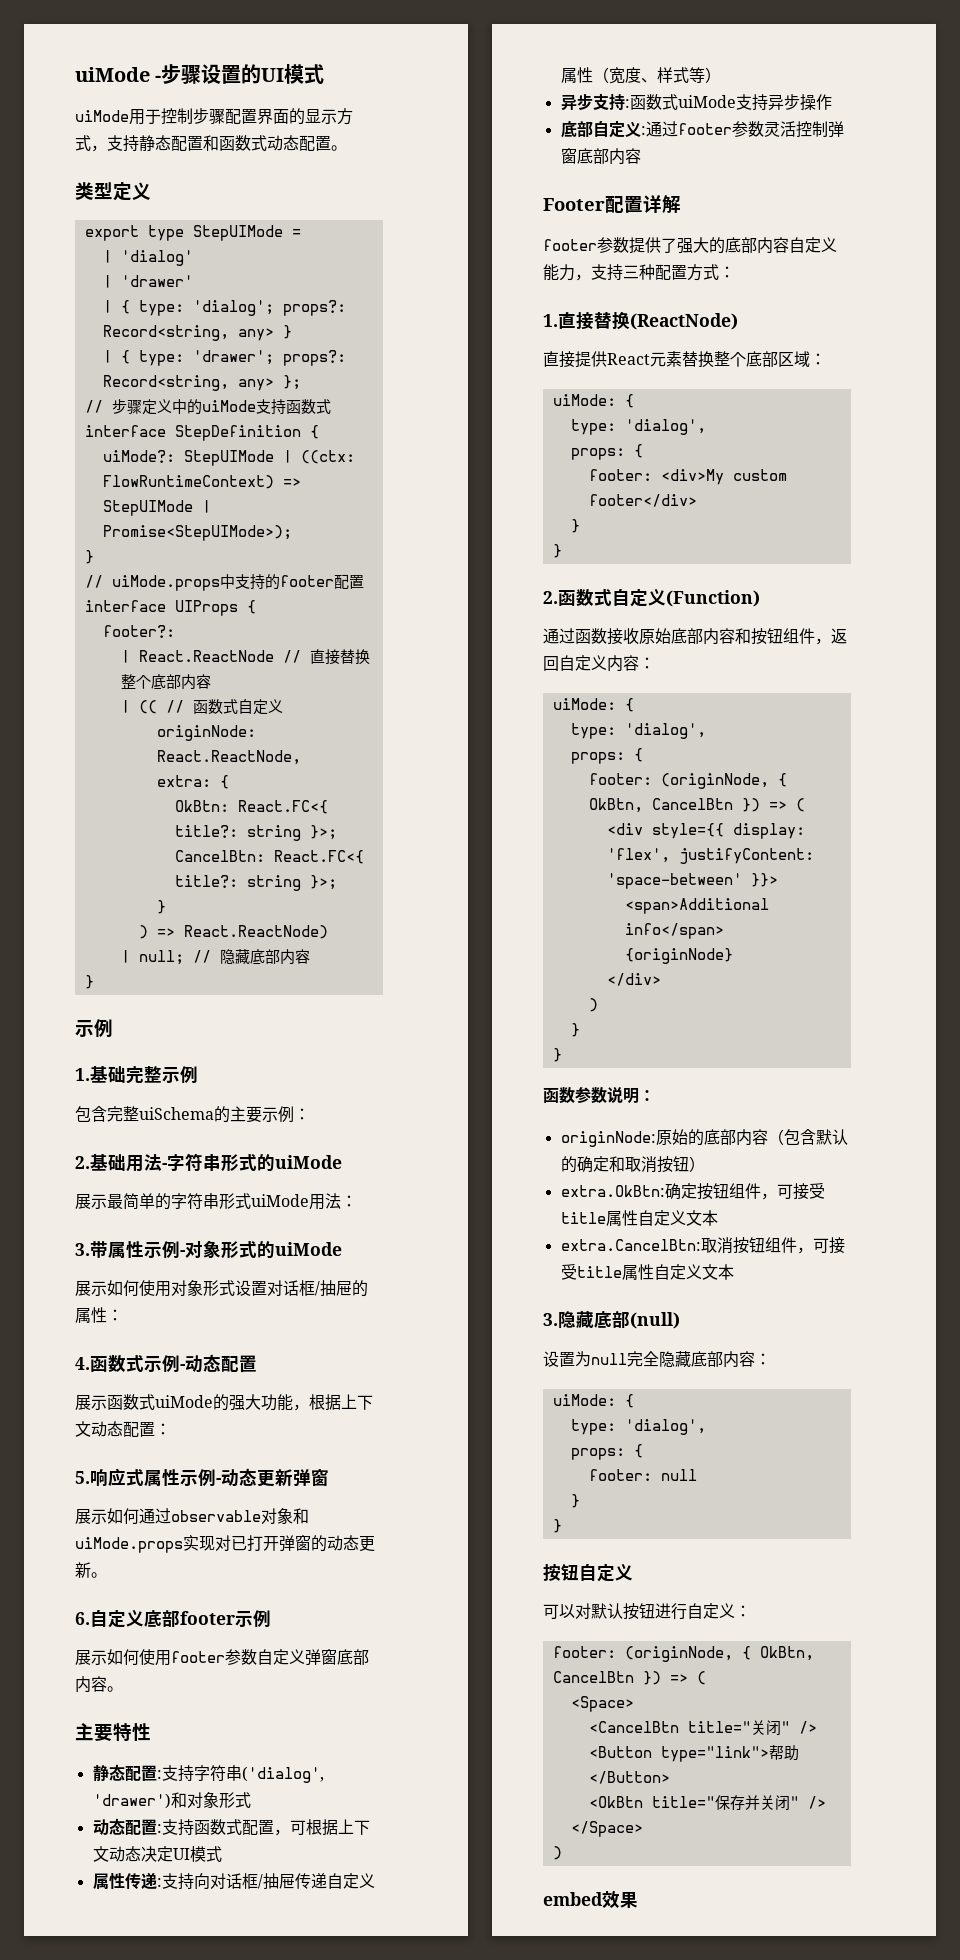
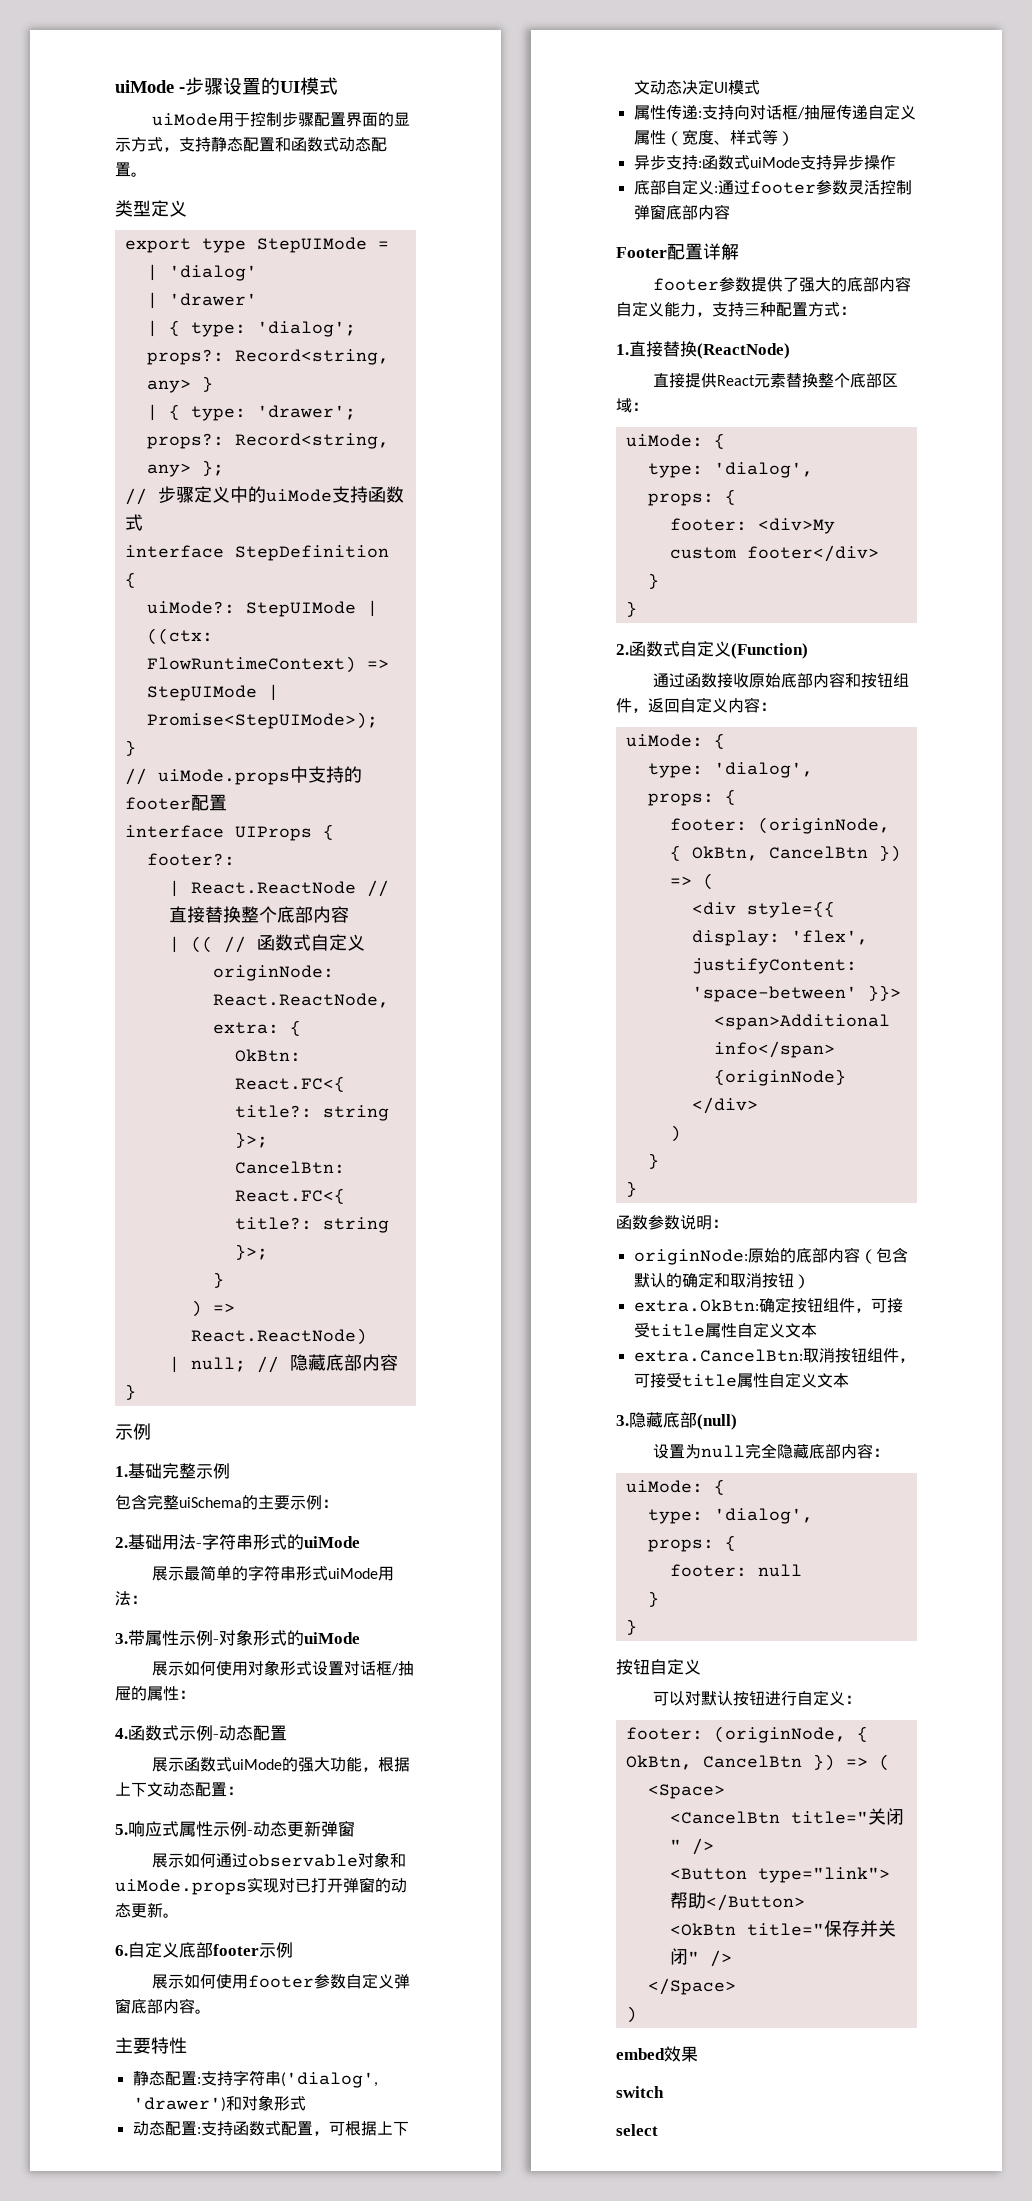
(638, 1900) none -> [616,2086,664,2098] [616,2124,658,2136] // switch // select

